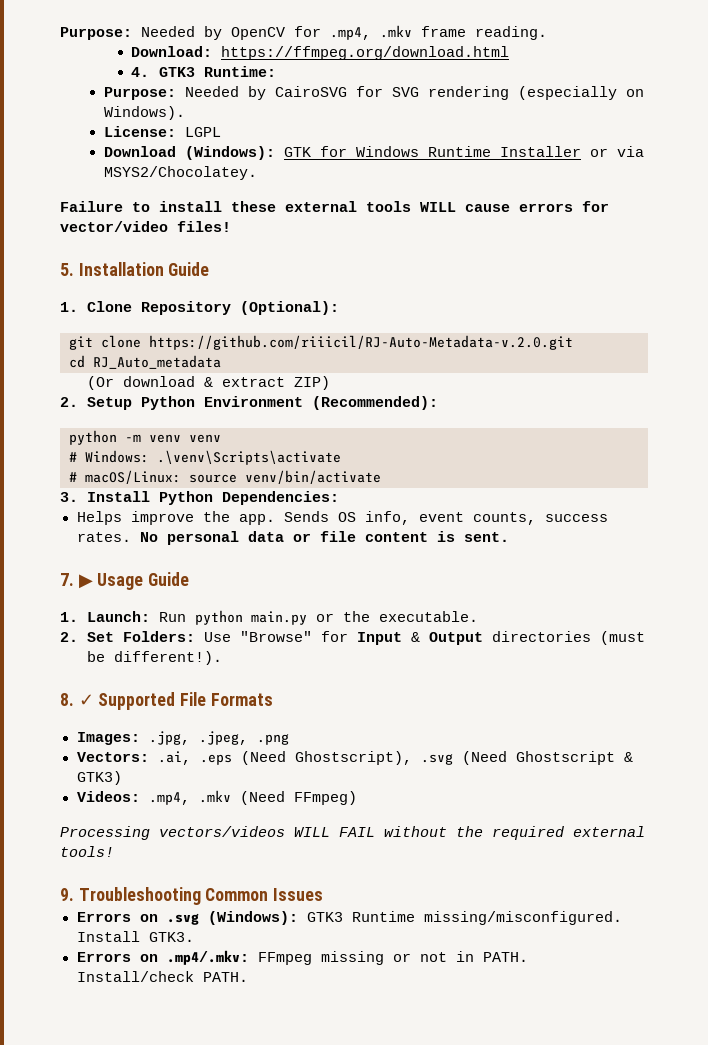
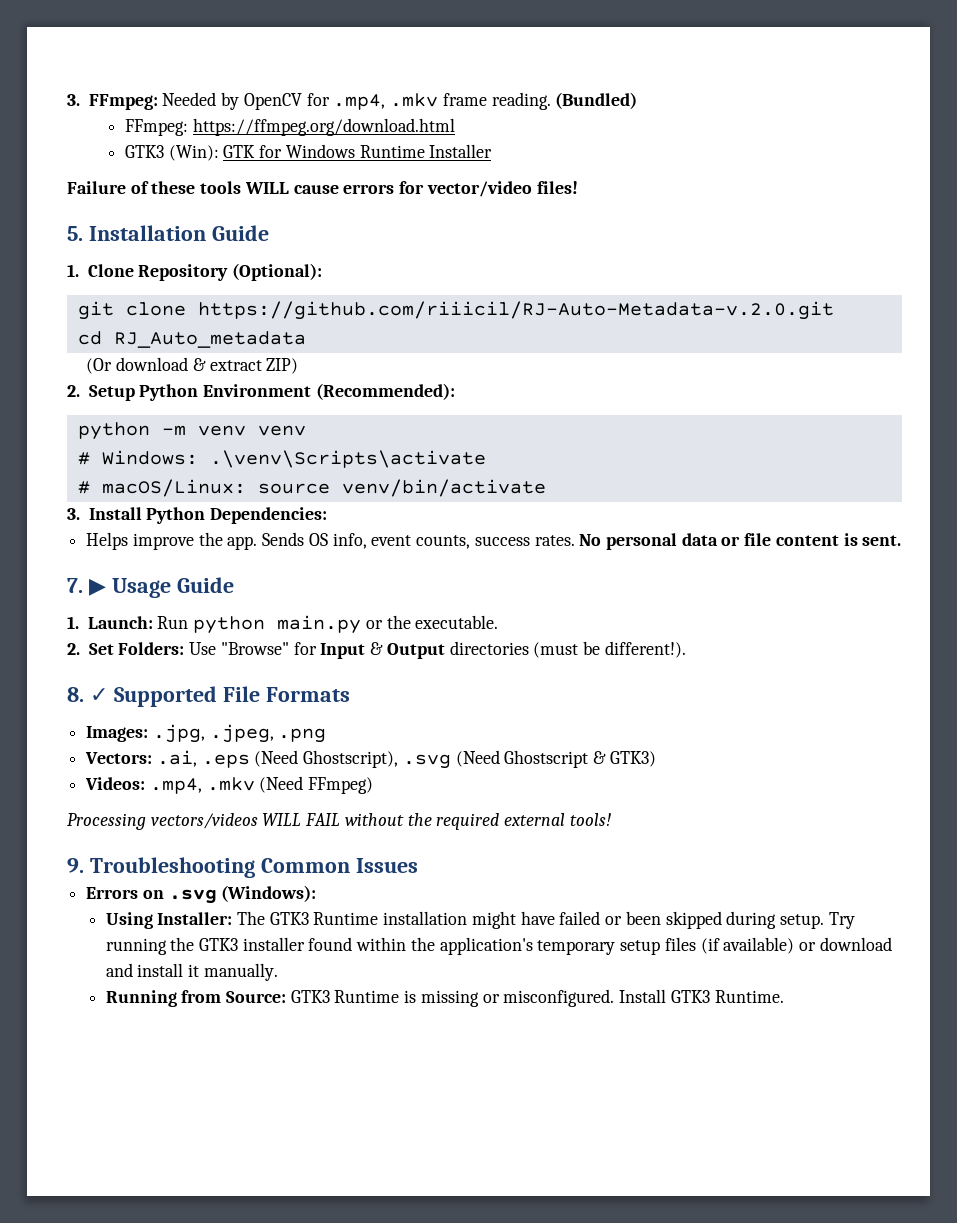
[60,27,132,40] Purpose: -> [67,94,158,110] 3. FFmpeg:
[131,46,213,57] // Download: -> [555,92,638,109] [124,119,188,136] (Bundled) // FFmpeg:
[131,66,276,77] [103,86,644,100] [103,106,185,120] [103,126,221,137] [103,146,275,160] 4. GTK3 Runtime: // Purpose: Needed by CairoSVG for SVG rendering (especially on Windows). // License: LGPL // Download (Windows): -> [124,145,219,161] GTK3 (Win):
[589,146,644,157] [103,166,257,180] [60,201,357,212] or via MSYS2/Chocolatey. // Failure to install these external -> [67,181,196,194] // Failure of these
[306,911,622,925] [76,931,194,942] [76,950,528,965] [76,971,248,982] GTK3 Runtime missing/misconfigured. Install GTK3. // Errors on .mp4/.mkv: FFmpeg missing or not in PATH. Install/check PATH. -> [105,911,855,929] [105,937,892,955] [105,963,278,981] [105,989,784,1007] // Using Installer: The GTK3 Runtime installation might have failed or been skipped during setup. Try running the GTK3 installer found within the application's temporary setup files (if available) or download and install it manually. // Running from Source: GTK3 Runtime is missing or misconfigured. Install GTK3 Runtime.

